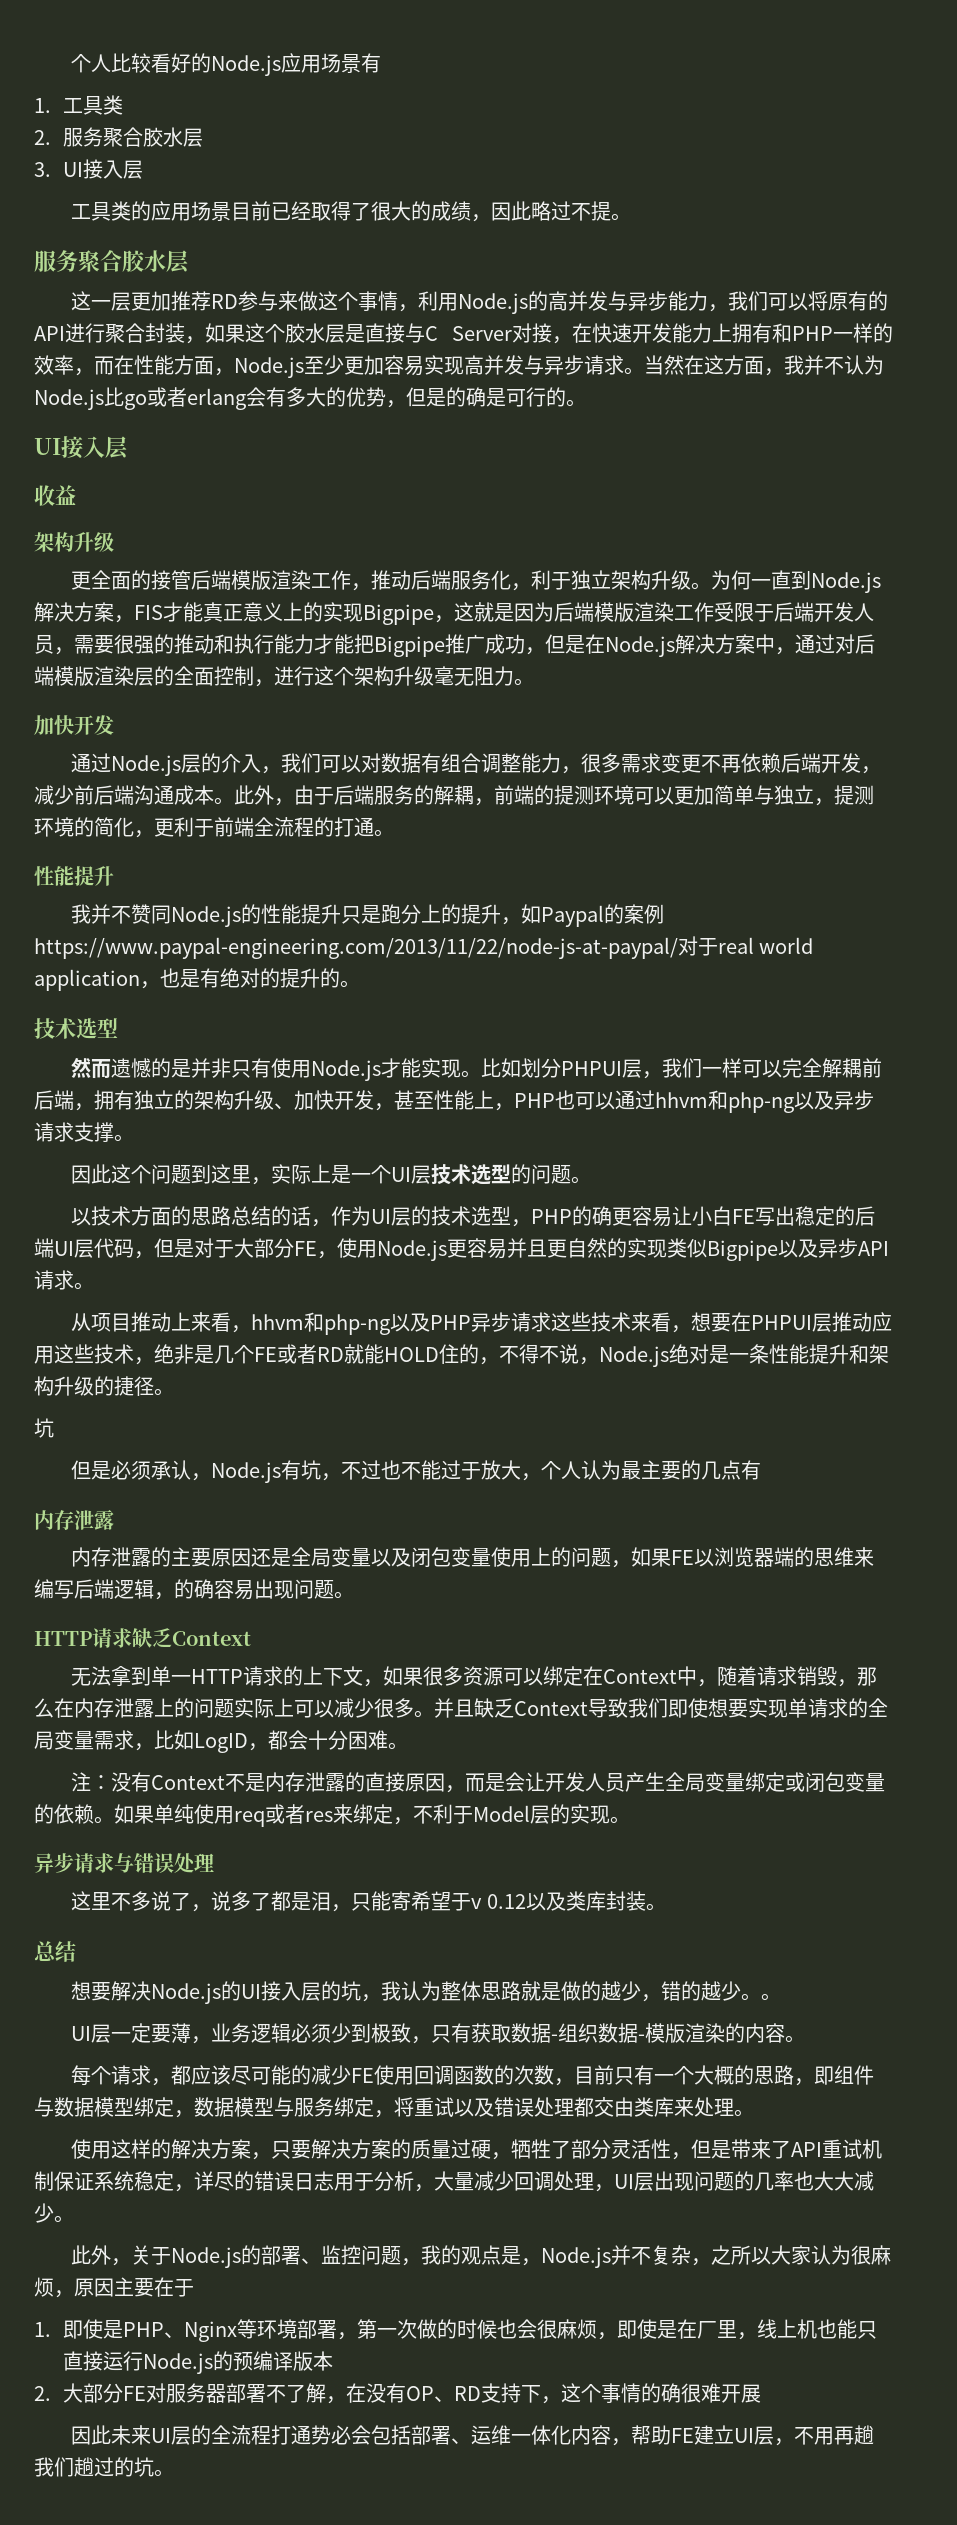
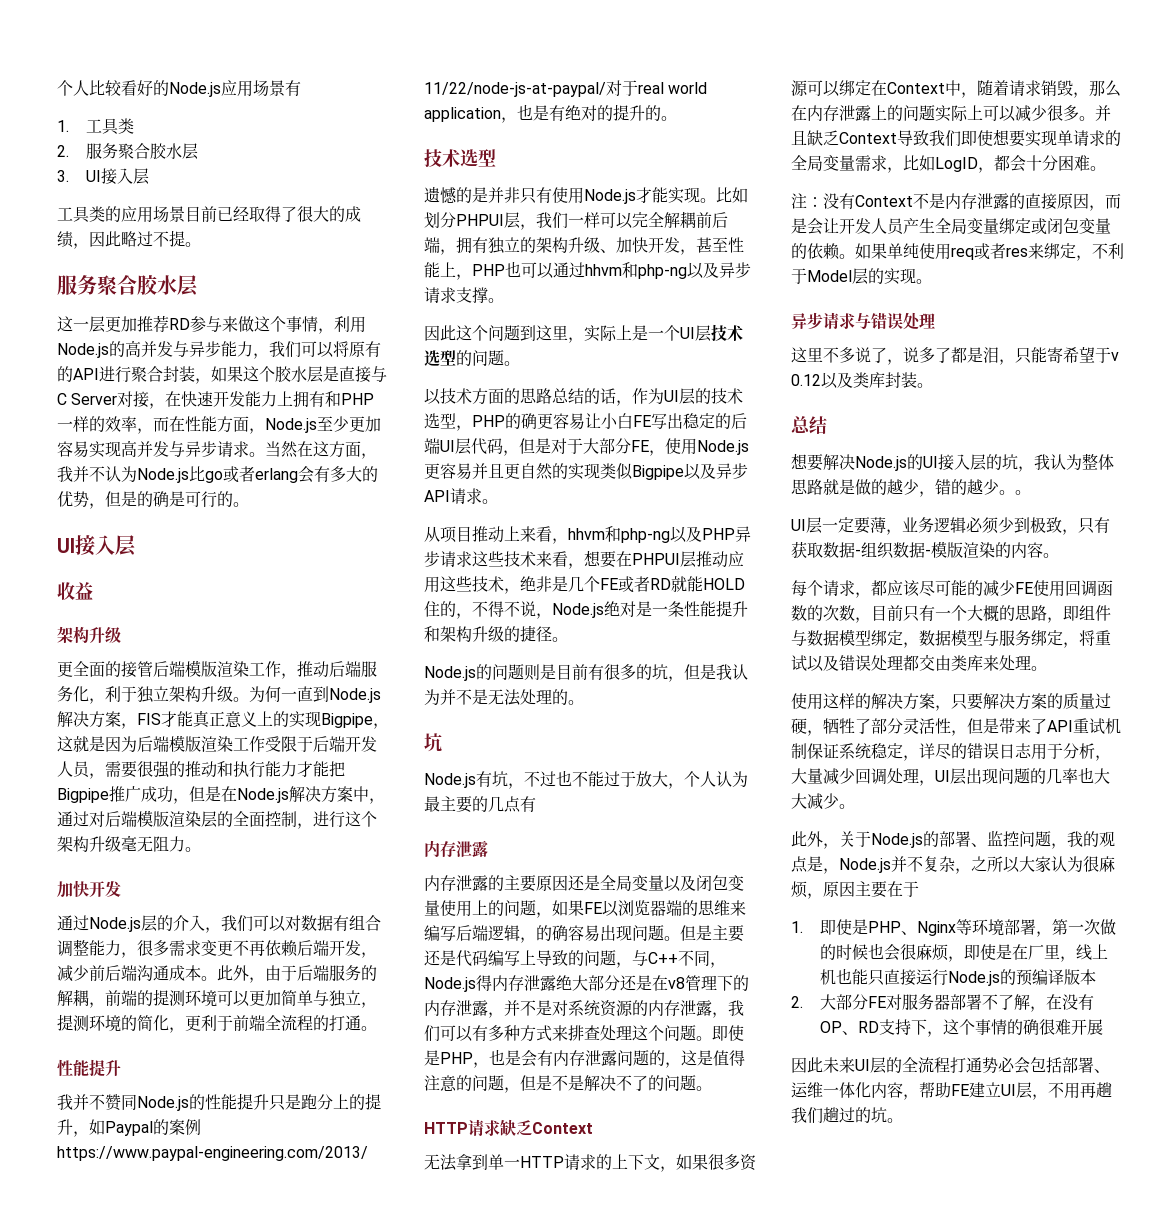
[71,1057,112,1079] 然而 -> (496, 158) none
[34,1418,54,1438] [71,1460,212,1481] 坑 // 但是必须承认， -> [424,664,748,682] [424,689,584,706] [424,733,442,752] Node.js的问题则是目前有很多的坑，但是我认为并不是无法处理的。 // 坑 //
(354, 1595) none -> [680,925,744,942] [424,950,726,968] [424,975,749,992] [424,1000,744,1018] [424,1025,744,1042] [424,1049,745,1068] [424,1075,712,1093] 但是主要还是代码编写上导致的问题，与C++不同，Node.js得内存泄露绝大部分还是在v8管理下的内存泄露，并不是对系统资源的内存泄露，我们可以有多种方式来排查处理这个问题。即使是PHP，也是会有内存泄露问题的，这是值得注意的问题，但是不是解决不了的问题。

